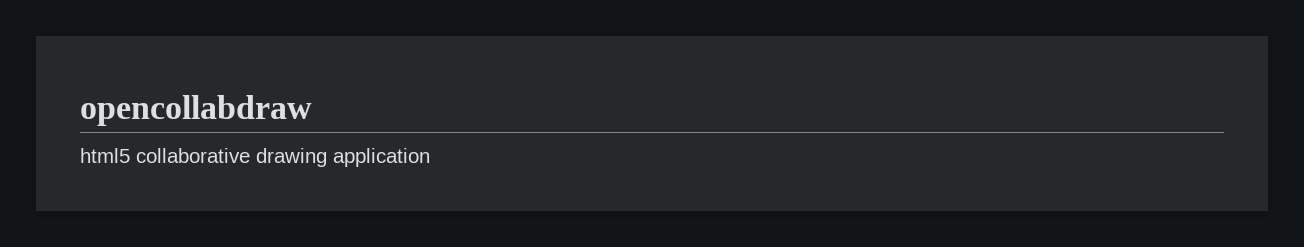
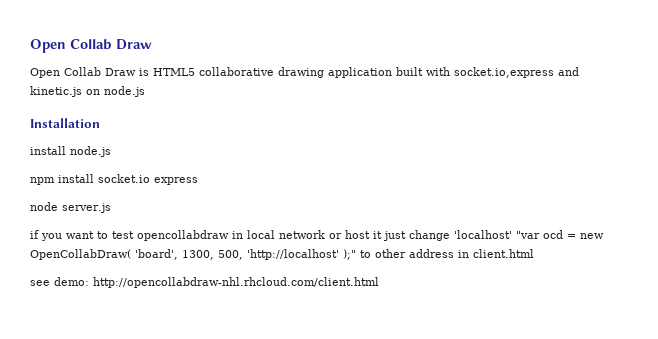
[80,95,312,126] [80,148,430,167] opencollabdraw // html5 collaborative drawing application -> [30,39,152,53] [30,67,579,78] [30,86,145,97] [30,118,100,128] [30,146,111,157] [30,174,198,185] [30,202,111,213] [30,230,604,241] [30,249,534,260] [30,277,379,288] Open Collab Draw // Open Collab Draw is HTML5 collaborative drawing application built with socket.io,express and kinetic.js on node.js // Installation // install node.js // npm install socket.io express // node server.js // if you want to test opencollabdraw in local network or host it just change 'localhost' "var ocd = new OpenCollabDraw( 'board', 1300, 500, 'http://localhost' );" to other address in client.html // see demo: http://opencollabdraw-nhl.rhcloud.com/client.html

